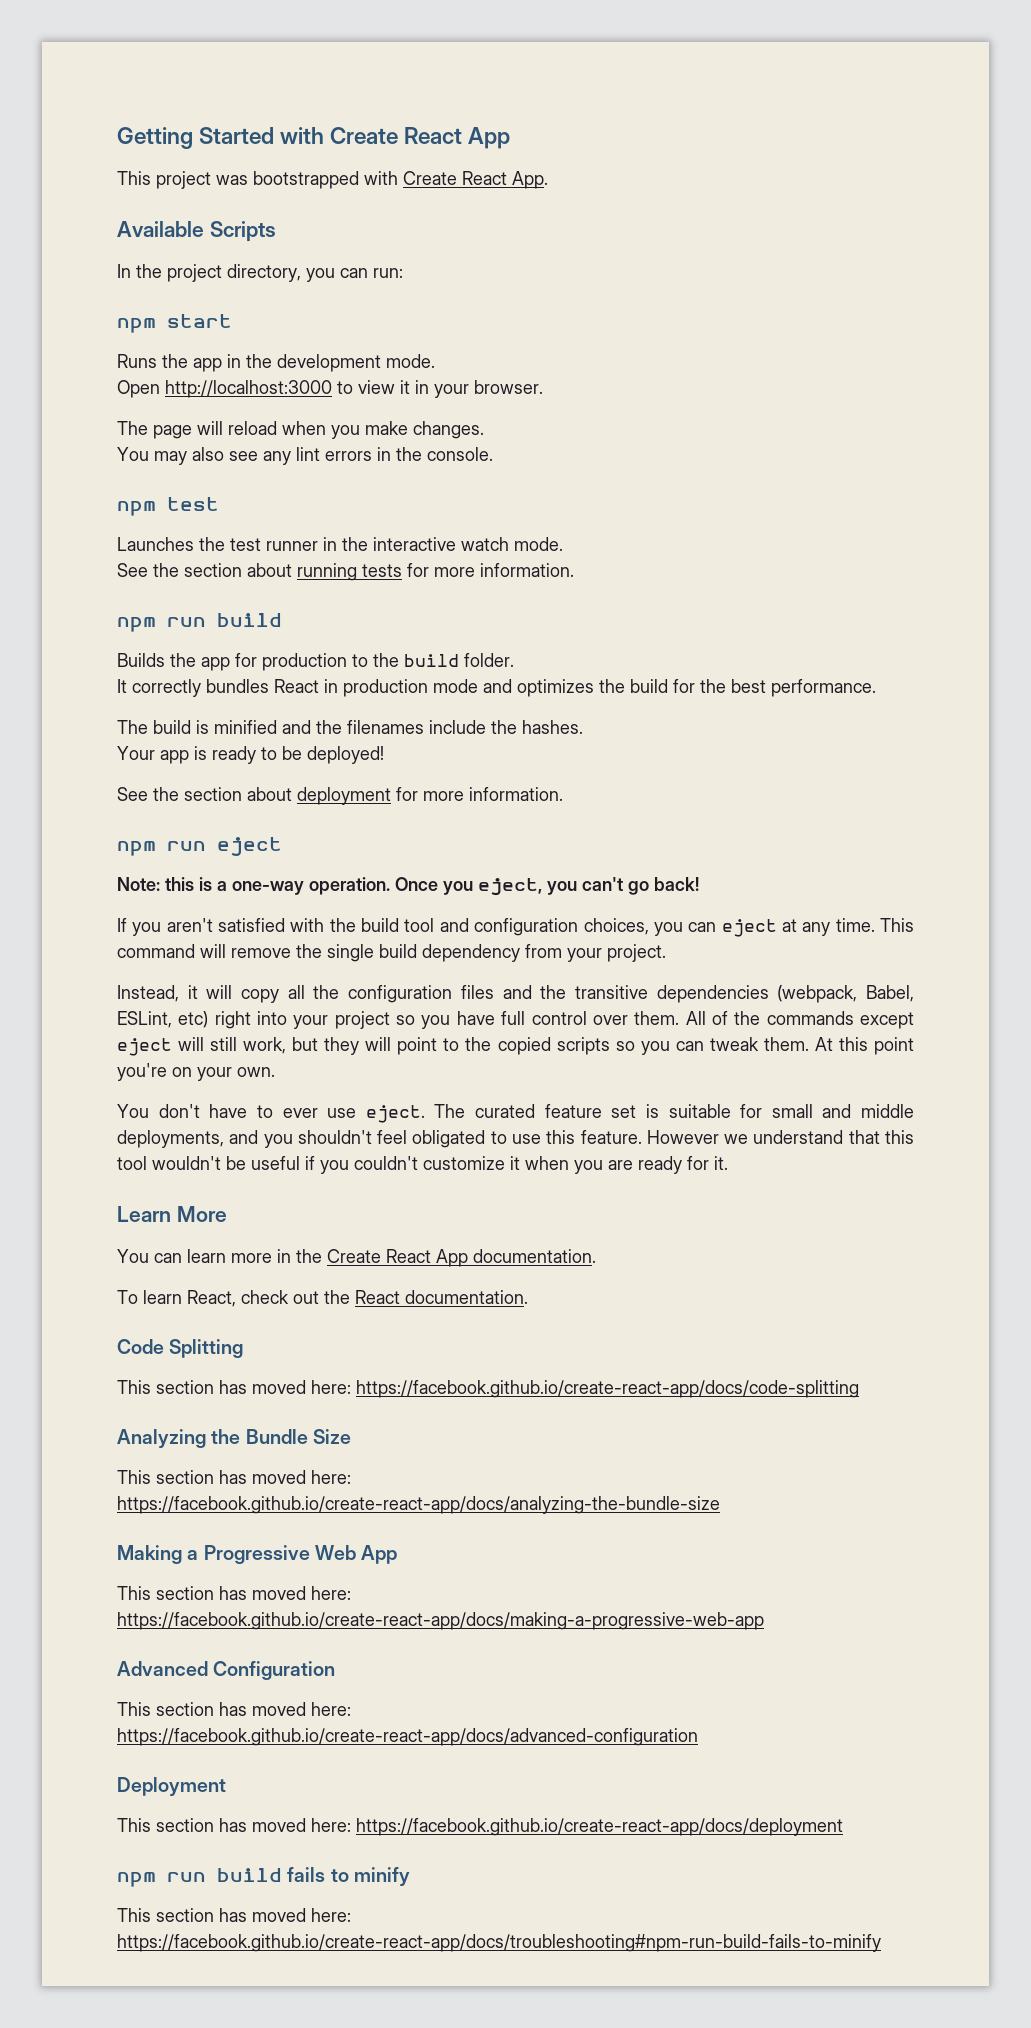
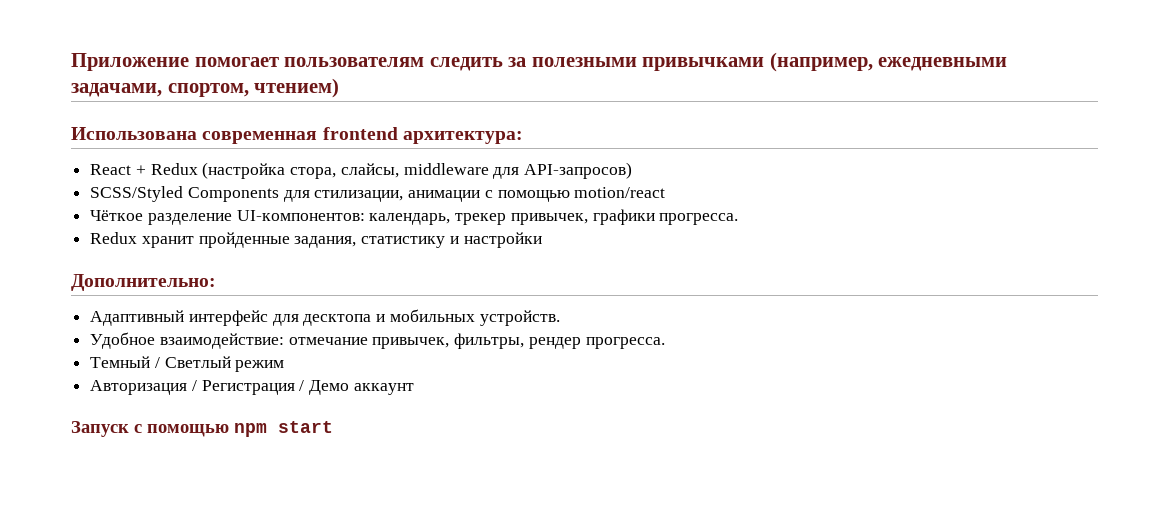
[117,127,511,149] [117,171,548,189] [117,221,276,242] [117,264,403,282] [117,314,232,333] [117,354,435,372] [117,380,543,398] [117,421,484,439] [117,447,493,465] [117,497,219,516] [117,537,563,551] [117,563,574,581] [117,613,282,632] [117,653,514,671] [117,679,876,697] [117,720,583,734] [117,746,384,764] [117,787,563,805] [117,837,282,856] [117,877,699,896] [117,918,915,937] [117,944,666,962] [117,985,915,1003] [117,1011,915,1029] [117,1037,915,1056] [117,1063,275,1081] [117,1104,914,1123] [117,1130,915,1148] [117,1156,728,1174] [117,1206,227,1222] [117,1249,596,1267] [117,1290,528,1307] [117,1339,244,1358] [117,1380,859,1398] [117,1429,351,1448] [117,1470,351,1484] [117,1496,720,1514] [117,1545,398,1564] [117,1586,351,1600] [117,1612,764,1630] [117,1661,336,1680] [117,1702,351,1716] [117,1728,698,1746] [117,1777,226,1796] [117,1818,843,1836] [117,1867,410,1887] [117,1908,351,1922] [117,1934,881,1952] Getting Started with Create React App // This project was bootstrapped with Create React App. // Available Scripts // In the project directory, you can run: // npm start // Runs the app in the development mode. // Open http://localhost:3000 to view it in your browser. // The page will reload when you make changes. // You may also see any lint errors in the console. // npm test // Launches the test runner in the interactive watch mode. // See the section about running tests for more information. // npm run build // Builds the app for production to the build folder. // It correctly bundles React in production mode and optimizes the build for the best performance. // The build is minified and the filenames include the hashes. // Your app is ready to be deployed! // See the section about deployment for more information. // npm run eject // Note: this is a one-way operation. Once you eject, you can't go back! // If you aren't satisfied with the build tool and configuration choices, you can eject at any time. This command will remove the single build dependency from your project. // Instead, it will copy all the configuration files and the transitive dependencies (webpack, Babel, ESLint, etc) right into your project so you have full control over them. All of the commands except eject will still work, but they will point to the copied scripts so you can tweak them. At this point you're on your own. // You don't have to ever use eject. The curated feature set is suitable for small and middle deployments, and you shouldn't feel obligated to use this feature. However we understand that this tool wouldn't be useful if you couldn't customize it when you are ready for it. // Learn More // You can learn more in the Create React App documentation. // To learn React, check out the React documentation. // Code Splitting // This section has moved here: https://facebook.github.io/create-react-app/docs/code-splitting // Analyzing the Bundle Size // This section has moved here: https://facebook.github.io/create-react-app/docs/analyzing-the-bundle-size // Making a Progressive Web App // This section has moved here: https://facebook.github.io/create-react-app/docs/making-a-progressive-web-app // Advanced Configuration // This section has moved here: https://facebook.github.io/create-react-app/docs/advanced-configuration // Deployment // This section has moved here: https://facebook.github.io/create-react-app/docs/deployment // npm run build fails to minify // This section has moved here: https://facebook.github.io/create-react-app/docs/troubleshooting#npm-run-build-fails-to-minify -> [71,52,1008,72] [71,78,340,98] [71,127,523,144] [90,162,633,179] [90,186,666,202] [90,209,739,225] [90,232,542,248] [71,274,216,291] [90,309,560,326] [90,332,665,349] [90,356,285,372] [90,380,414,395] [71,421,333,437] Приложение помогает пользователям следить за полезными привычками (например, ежедневными задачами, спортом, чтением) // Использована современная frontend архитектура: // React + Redux (настройка стора, слайсы, middleware для API-запросов) // SCSS/Styled Components для стилизации, анимации с помощью motion/react // Чёткое разделение UI-компонентов: календарь, трекер привычек, графики прогресса. // Redux хранит пройденные задания, статистику и настройки // Дополнительно: // Адаптивный интерфейс для десктопа и мобильных устройств. // Удобное взаимодействие: отмечание привычек, фильтры, рендер прогресса. // Темный / Светлый режим // Авторизация / Регистрация / Демо аккаунт // Запуск с помощью npm start

